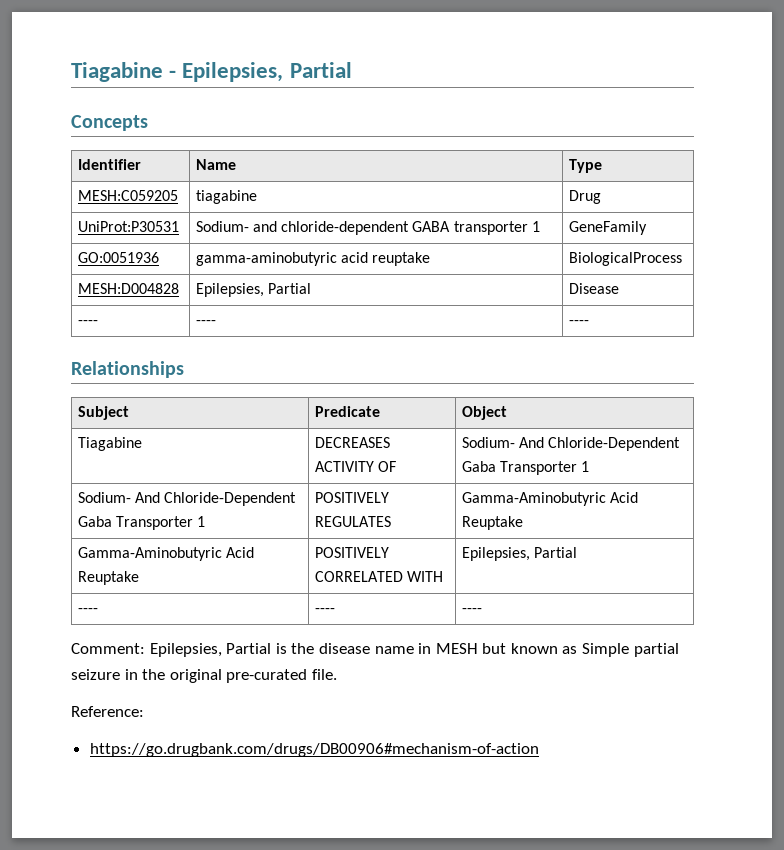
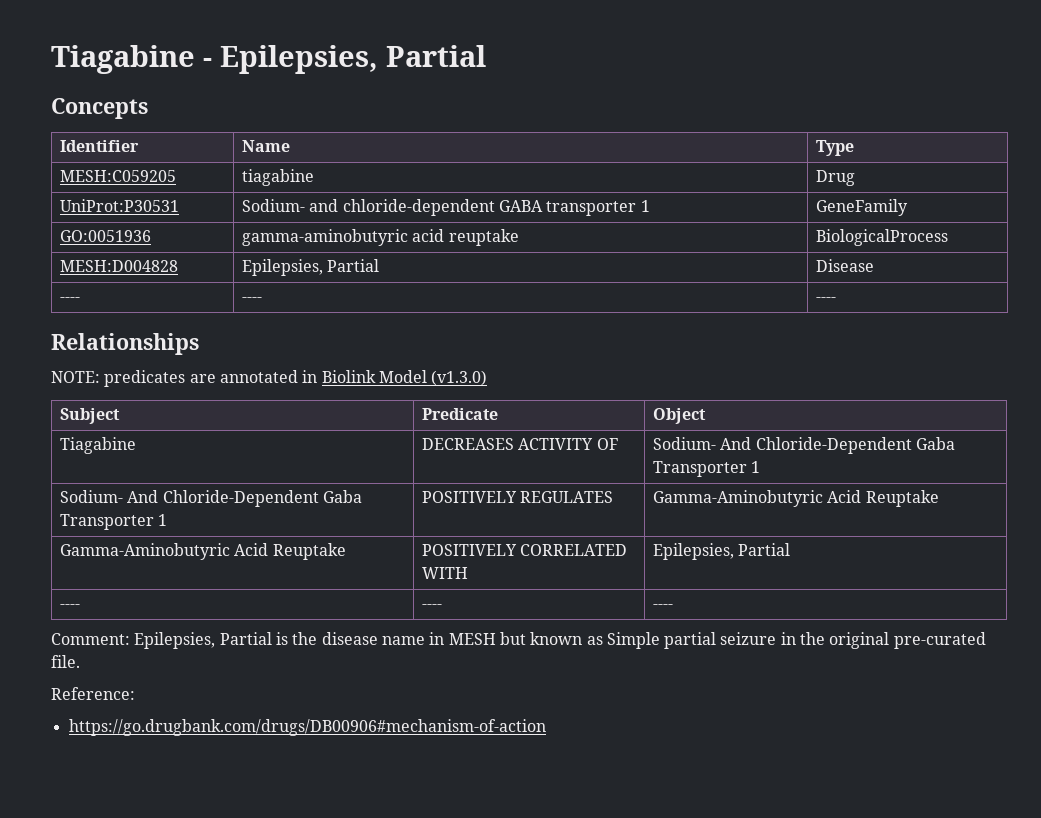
(184, 369) none -> [51,370,488,387] // NOTE: predicates are annotated in Biolink Model (v1.3.0)

